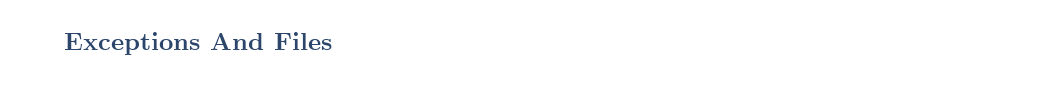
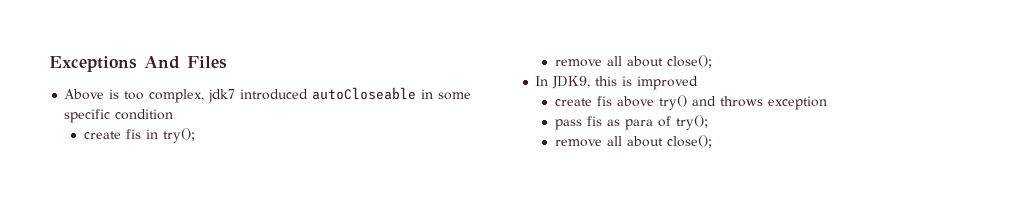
(332, 41) none -> [64,87,472,103] [64,109,174,123] [83,128,195,143] [554,55,712,68] [535,76,699,90] [554,95,827,110] [554,115,708,130] [554,135,712,148] // Above is too complex, jdk7 introduced autoCloseable in some specific condition // create fis in try(); // remove all about close(); // In JDK9, this is improved // create fis above try() and throws exception // pass fis as para of try(); // remove all about close();

